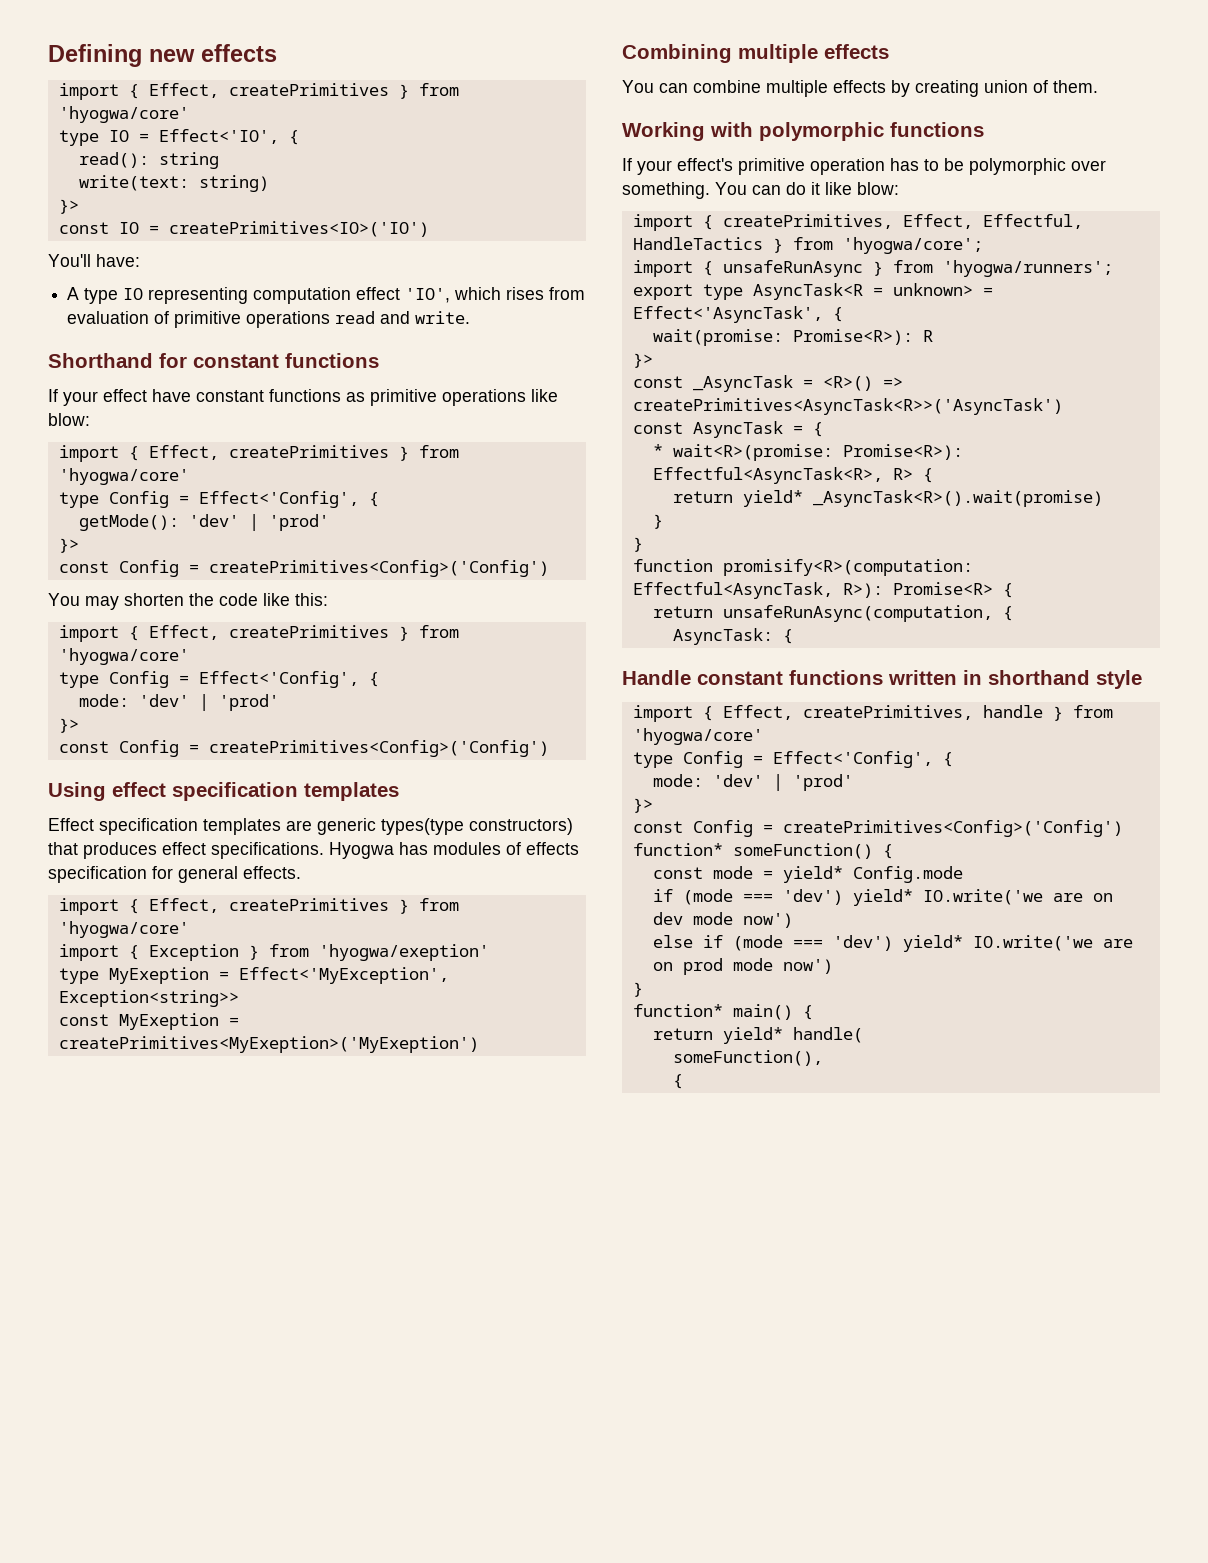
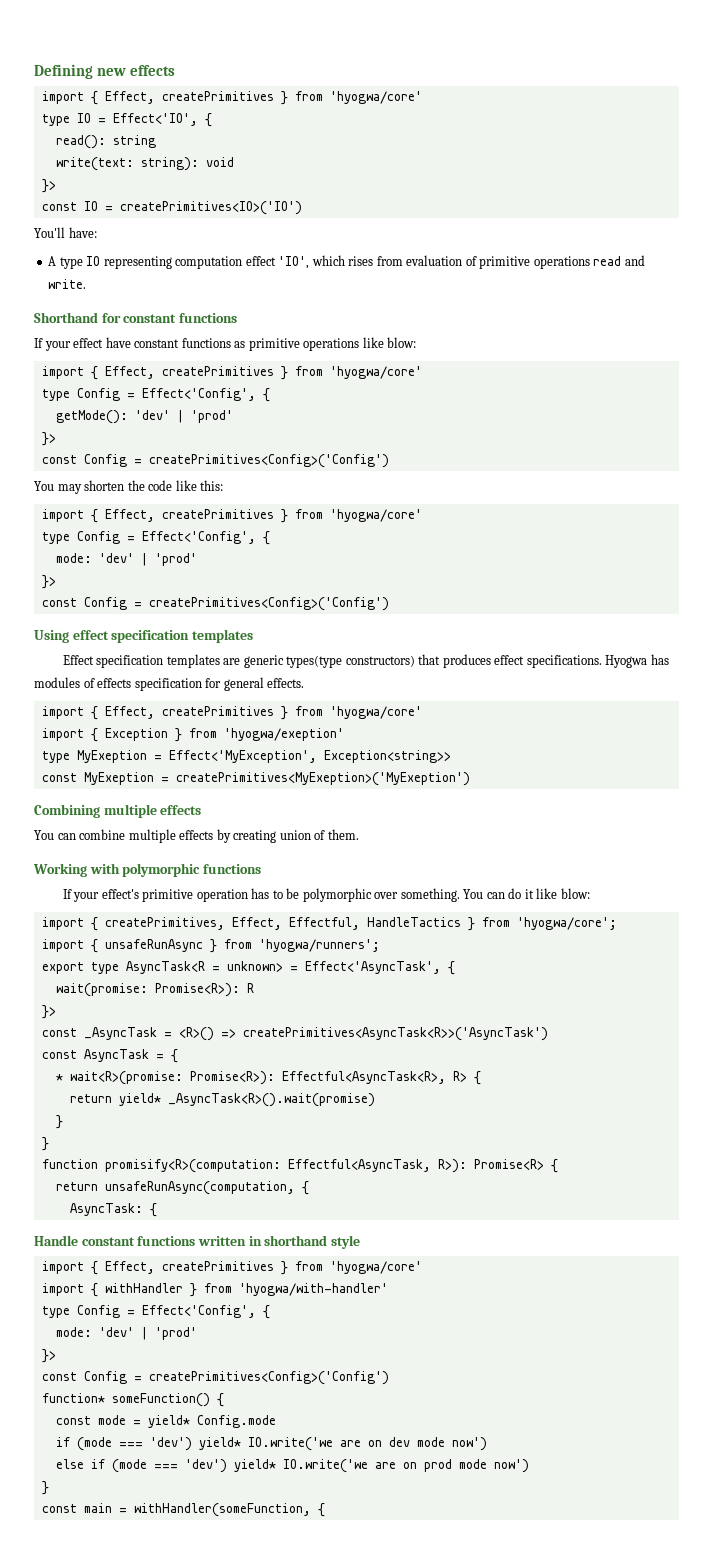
[198,175,269,192] string) -> [140,157,234,171] string): void
[802,705,1113,721] [632,728,763,745] createPrimitives, handle } from 'hyogwa/core' -> [161,1261,422,1275] [41,1283,388,1297] createPrimitives } from 'hyogwa/core' // import { withHandler } from 'hyogwa/with-handler'
[632,1004,813,1020] [652,1027,863,1044] [672,1050,823,1066] function* main() { // return yield* handle( // someFunction(), // -> [41,1503,311,1517] const main = withHandler(someFunction,

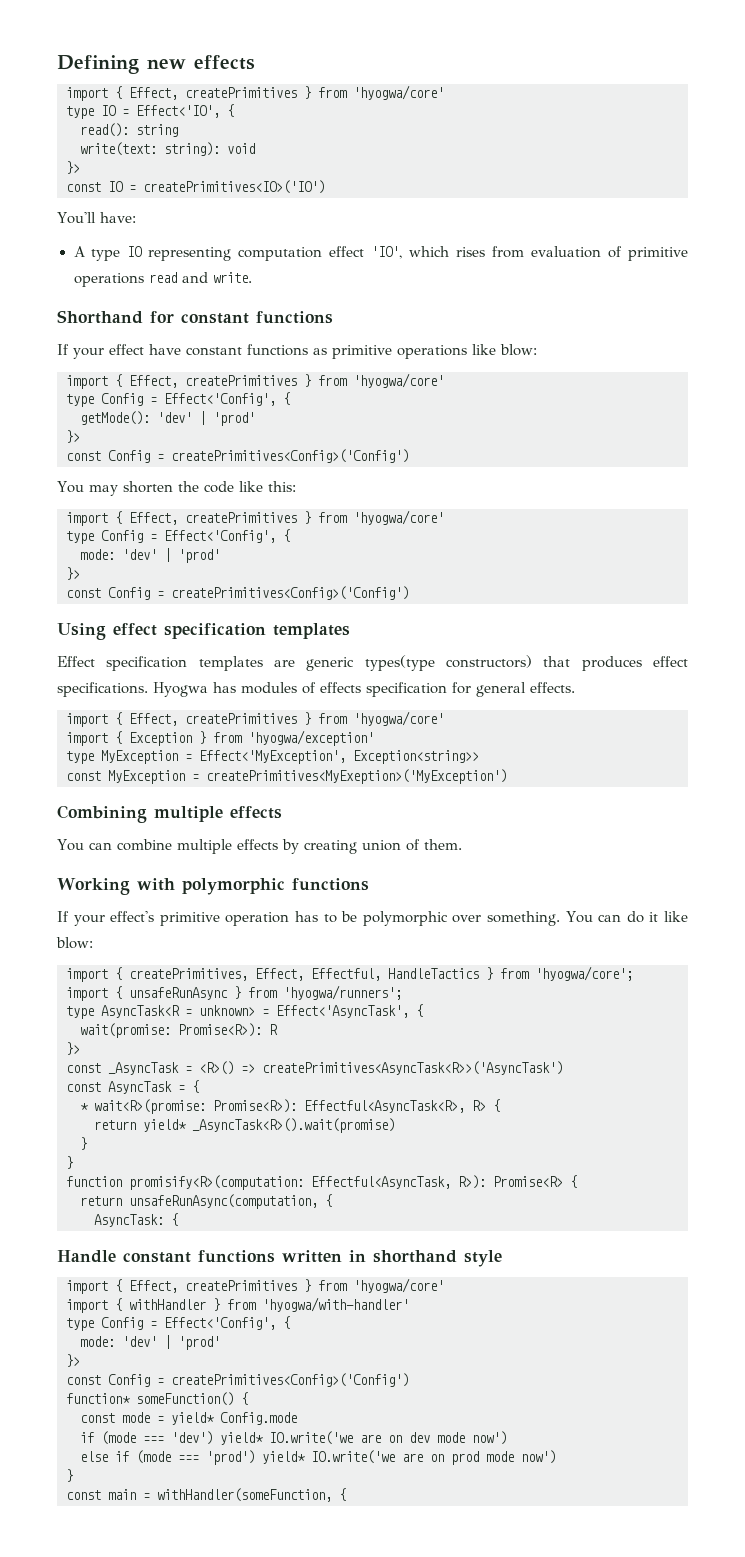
[223,728,344,741] [41,750,147,763] 'hyogwa/exeption' // type MyExeption -> [248,730,374,746] [66,750,178,764] 'hyogwa/exception' // type MyException
[83,772,470,786] MyExeption = createPrimitives<MyExeption>('MyExeption') -> [108,769,507,784] MyException = createPrimitives<MyExeption>('MyException')
[41,962,84,974] export -> (402, 992) none
[184,1459,227,1473] 'dev') -> [206,1450,255,1465] 'prod')

